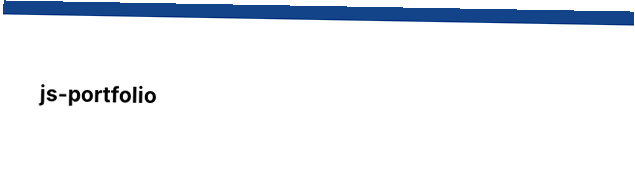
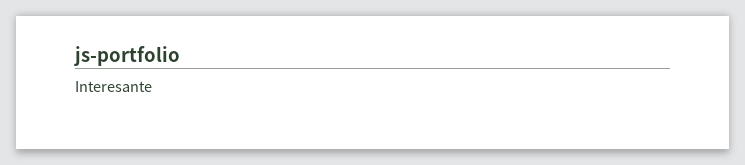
(158, 96) none -> [75,81,152,92] // Interesante

